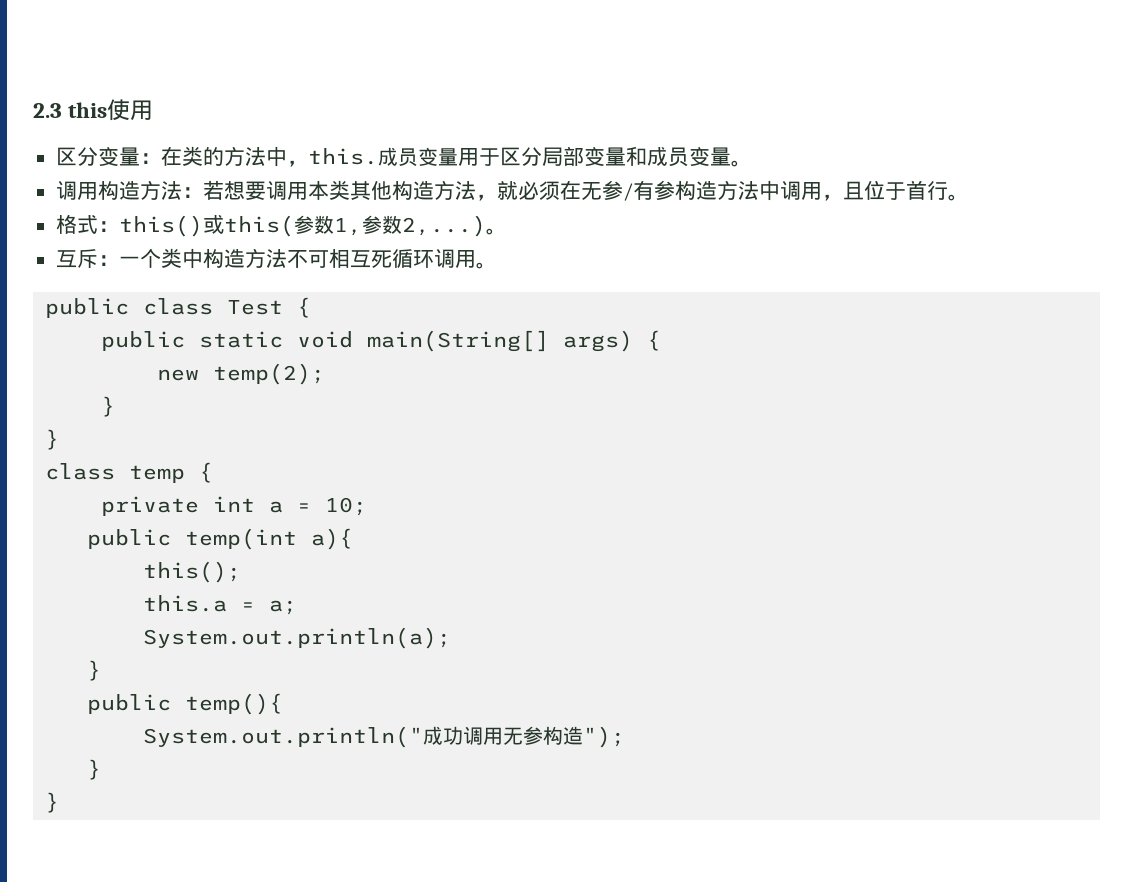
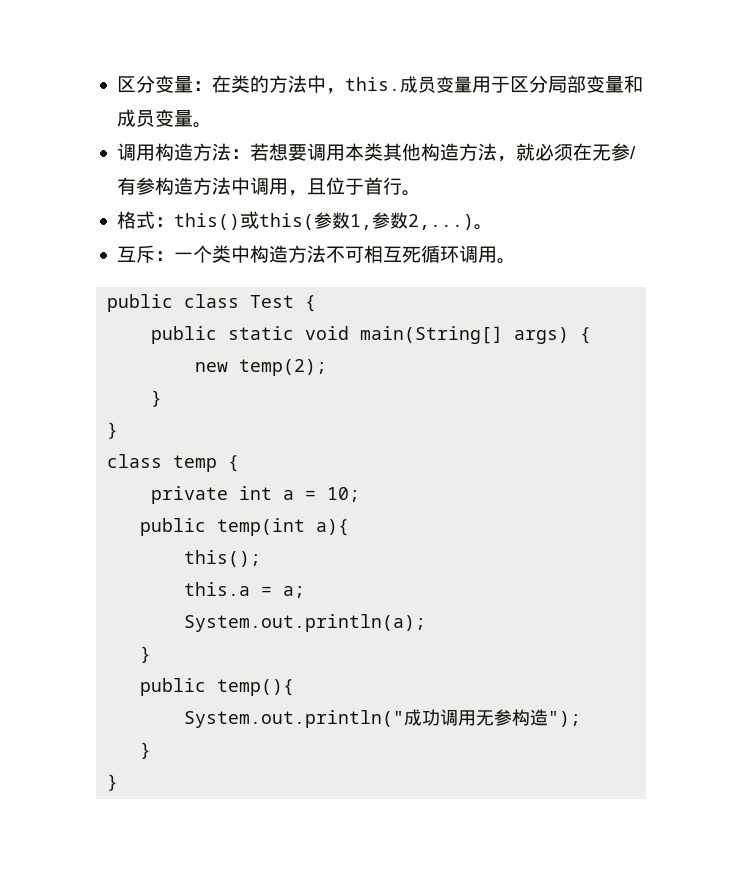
[33,99,154,121] 2.3 this使用 // -> (116, 84) none

